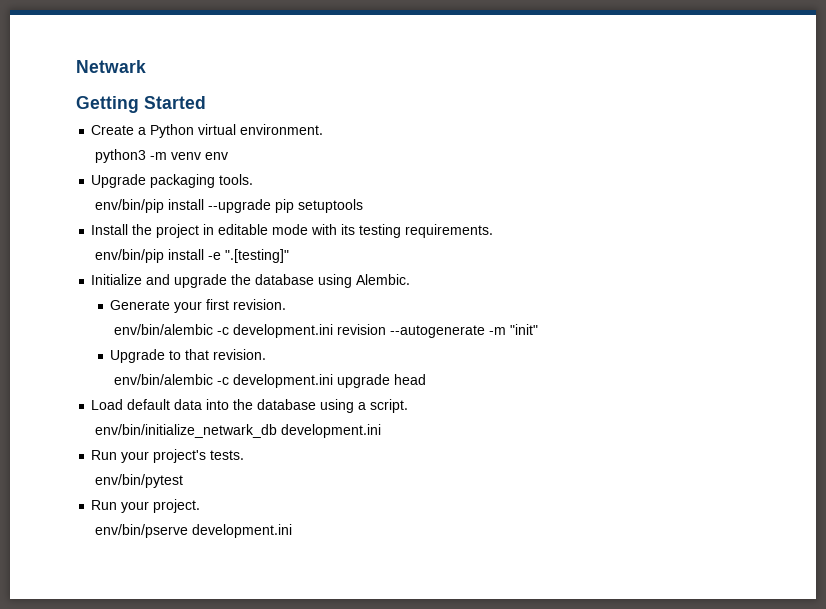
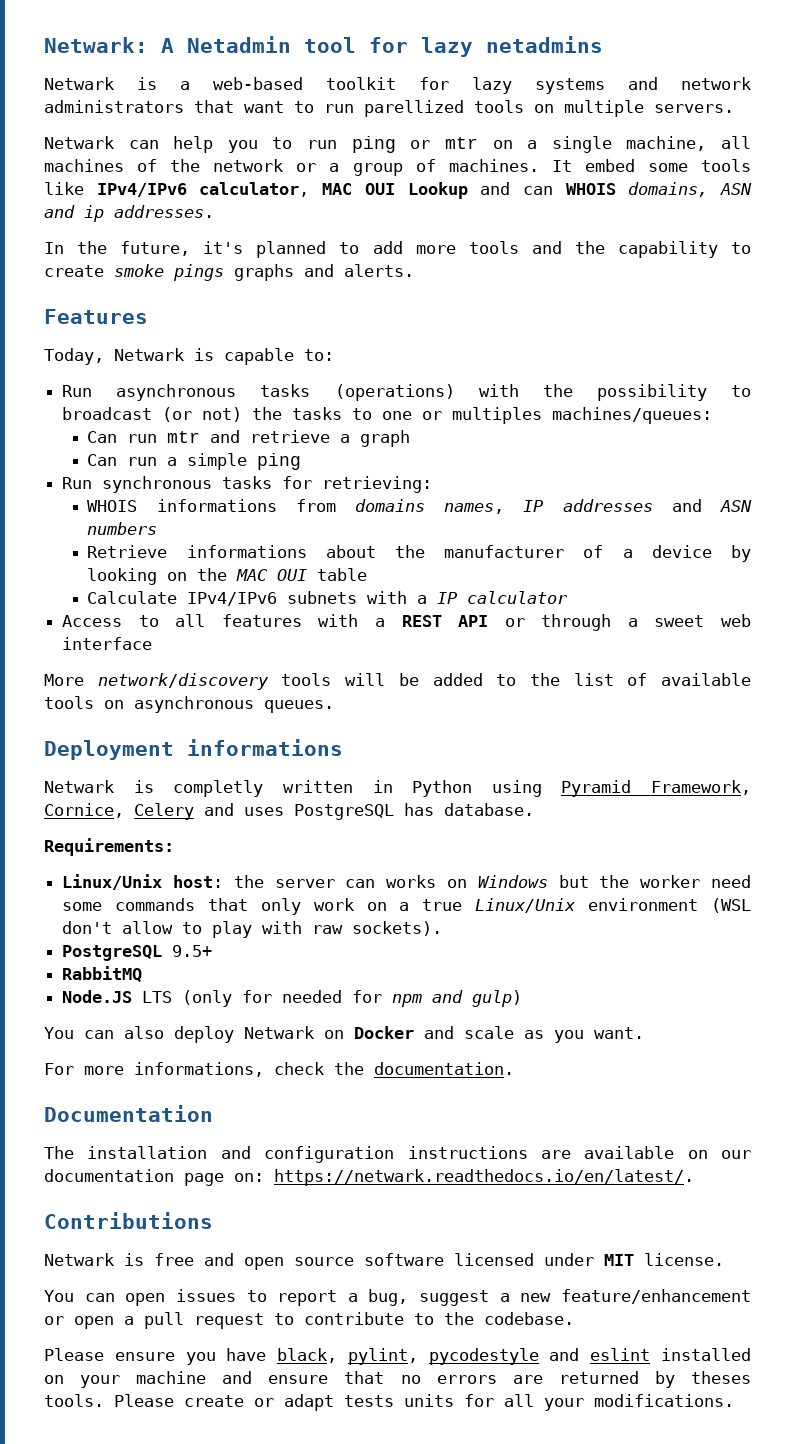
[76,60,146,73] [76,96,206,113] [91,124,324,138] [94,149,228,163] [91,174,254,188] [94,199,363,213] [91,224,494,238] [94,249,289,263] [91,274,411,288] [110,299,287,313] [113,324,538,338] [110,349,267,363] [113,374,426,388] [91,399,409,413] [94,424,381,438] [91,449,245,463] [94,474,183,488] [91,499,201,513] [94,524,292,538] Netwark // Getting Started // Create a Python virtual environment. // python3 -m venv env // Upgrade packaging tools. // env/bin/pip install --upgrade pip setuptools // Install the project in editable mode with its testing requirements. // env/bin/pip install -e ".[testing]" // Initialize and upgrade the database using Alembic. // Generate your first revision. // env/bin/alembic -c development.ini revision --autogenerate -m "init" // Upgrade to that revision. // env/bin/alembic -c development.ini upgrade head // Load default data into the database using a script. // env/bin/initialize_netwark_db development.ini // Run your project's tests. // env/bin/pytest // Run your project. // env/bin/pserve development.ini -> [44,36,603,57] [44,77,751,94] [44,100,734,117] [44,136,752,153] [44,159,752,176] [44,182,752,199] [44,205,214,222] [44,241,752,258] [44,264,414,281] [44,309,148,324] [44,348,334,365] [62,384,751,401] [62,407,713,424] [87,430,411,447] [87,453,302,470] [62,476,433,493] [87,499,753,514] [87,522,158,535] [87,545,752,562] [87,568,368,585] [87,591,569,606] [62,614,751,631] [62,637,153,650] [44,673,751,690] [44,696,334,713] [44,739,343,760] [44,780,751,797] [44,803,534,820] [44,838,174,856] [62,874,751,890] [62,898,751,915] [62,921,443,938] [62,945,213,961] [62,966,143,982] [62,990,523,1007] [44,1026,644,1043] [44,1062,514,1077] [44,1105,213,1122] [44,1146,751,1163] [44,1169,694,1186] [44,1212,213,1229] [44,1253,724,1270] [44,1289,751,1306] [44,1312,574,1329] [44,1348,751,1365] [44,1371,751,1388] [44,1394,734,1411] Netwark: A Netadmin tool for lazy netadmins // Netwark is a web-based toolkit for lazy systems and network administrators that want to run parellized tools on multiple servers. // Netwark can help you to run ping or mtr on a single machine, all machines of the network or a group of machines. It embed some tools like IPv4/IPv6 calculator, MAC OUI Lookup and can WHOIS domains, ASN and ip addresses. // In the future, it's planned to add more tools and the capability to create smoke pings graphs and alerts. // Features // Today, Netwark is capable to: // Run asynchronous tasks (operations) with the possibility to broadcast (or not) the tasks to one or multiples machines/queues: // Can run mtr and retrieve a graph // Can run a simple ping // Run synchronous tasks for retrieving: // WHOIS informations from domains names, IP addresses and ASN numbers // Retrieve informations about the manufacturer of a device by looking on the MAC OUI table // Calculate IPv4/IPv6 subnets with a IP calculator // Access to all features with a REST API or through a sweet web interface // More network/discovery tools will be added to the list of available tools on asynchronous queues. // Deployment informations // Netwark is completly written in Python using Pyramid Framework, Cornice, Celery and uses PostgreSQL has database. // Requirements: // Linux/Unix host: the server can works on Windows but the worker need some commands that only work on a true Linux/Unix environment (WSL don't allow to play with raw sockets). // PostgreSQL 9.5+ // RabbitMQ // Node.JS LTS (only for needed for npm and gulp) // You can also deploy Netwark on Docker and scale as you want. // For more informations, check the documentation. // Documentation // The installation and configuration instructions are available on our documentation page on: https://netwark.readthedocs.io/en/latest/. // Contributions // Netwark is free and open source software licensed under MIT license. // You can open issues to report a bug, suggest a new feature/enhancement or open a pull request to contribute to the codebase. // Please ensure you have black, pylint, pycodestyle and eslint installed on your machine and ensure that no errors are returned by theses tools. Please create or adapt tests units for all your modifications.

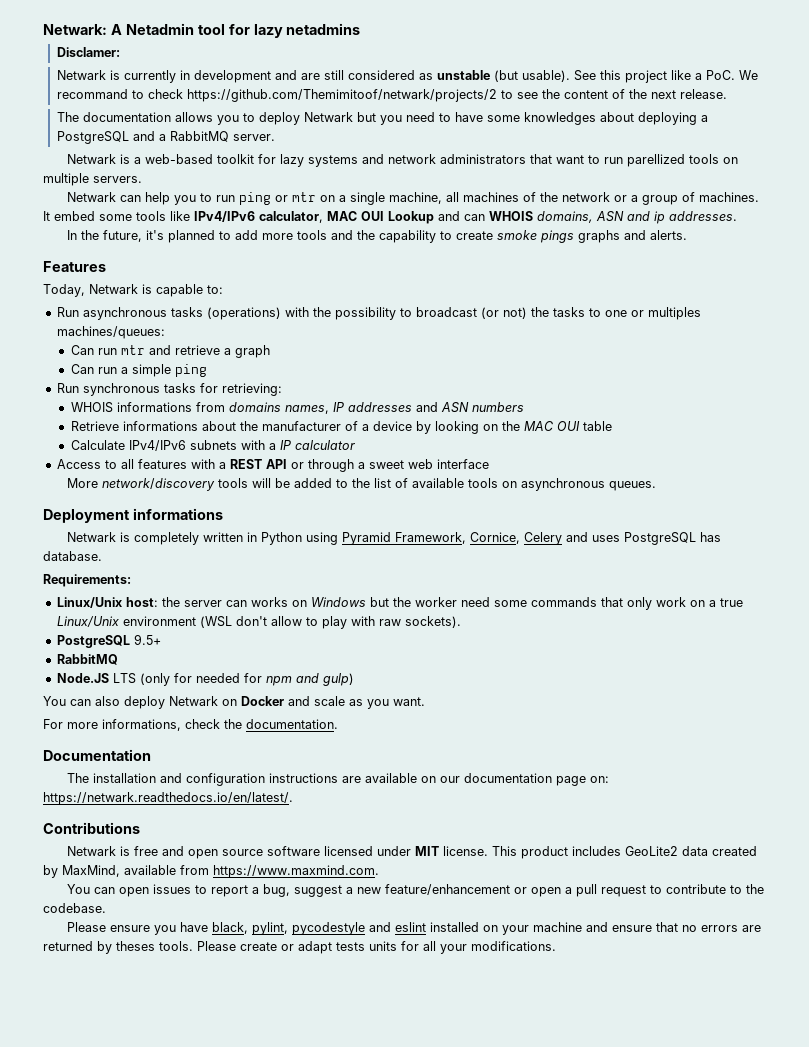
(603, 44) none -> [56,47,120,57] [56,70,758,83] [56,89,727,102] [56,112,708,125] [56,131,275,144] // Disclamer: // Netwark is currently in development and are still considered as unstable (but usable). See this project like a PoC. We recommand to check https://github.com/Themimitoof/netwark/projects/2 to see the content of the next release. // The documentation allows you to deploy Netwark but you need to have some knowledges about deploying a PostgreSQL and a RabbitMQ server.
[173,780,264,797] completly -> [133,532,199,545] completely
(724, 1259) none -> [491,846,757,859] [43,865,379,878] This product includes GeoLite2 data created by MaxMind, available from https://www.maxmind.com.

